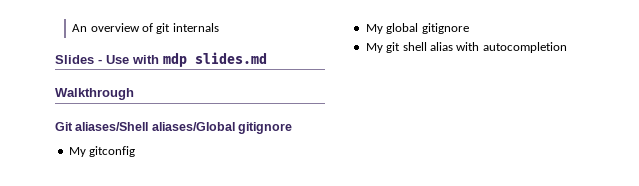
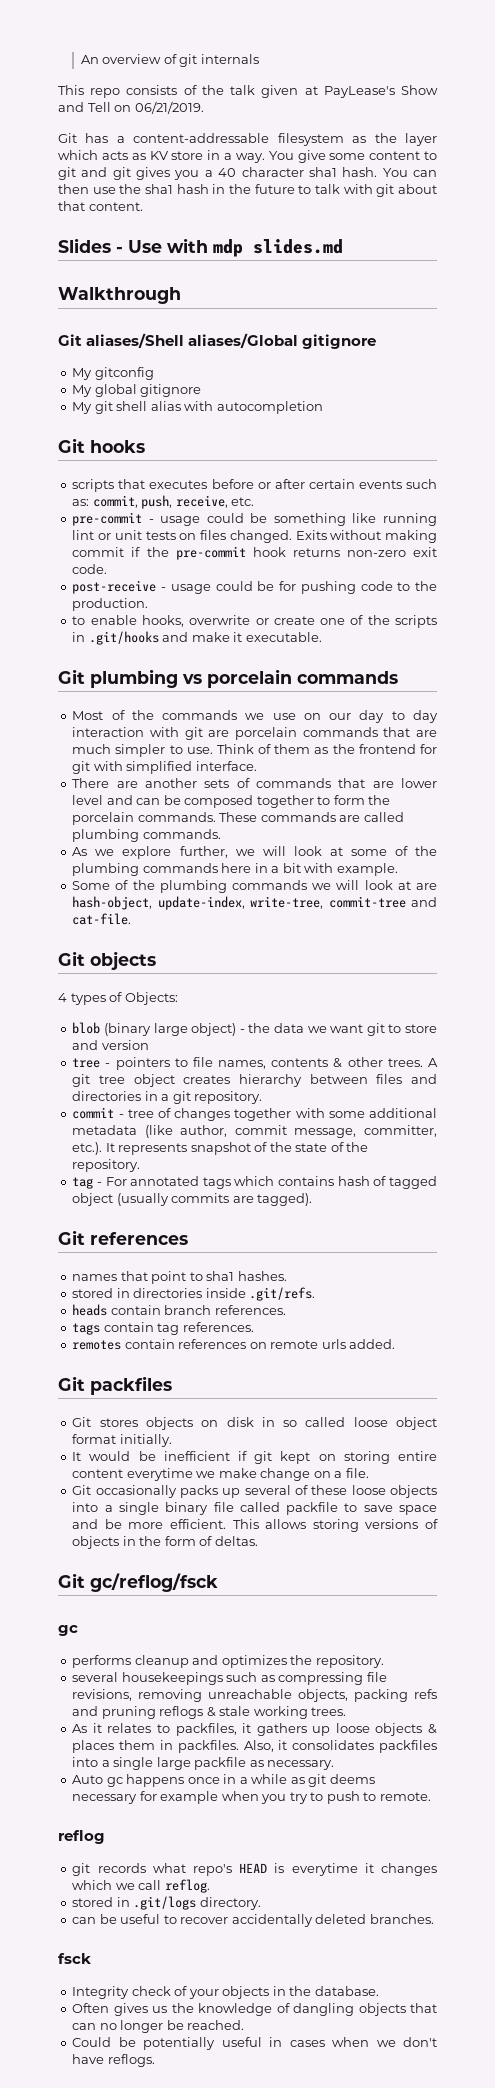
(219, 27) none -> [58,85,439,98] [58,101,204,114] [58,133,438,146] [58,150,437,163] [58,167,438,180] [58,184,438,197] [58,201,143,211] // This repo consists of the talk given at PayLease's Show and Tell on 06/21/2019. // Git has a content-addressable filesystem as the layer which acts as KV store in a way. You give some content to git and git gives you a 40 character sha1 hash. You can then use the sha1 hash in the future to talk with git about that content.
(567, 47) none -> [58,438,145,453] [72,479,437,492] [72,495,255,509] [72,512,437,526] [72,530,437,543] [72,546,437,560] [72,564,108,574] [72,580,438,594] [72,598,149,611] [72,615,438,628] [72,631,322,645] [58,669,398,688] [72,710,438,723] [72,727,437,740] [72,744,437,757] [72,761,257,774] [72,778,437,788] [72,795,391,808] [72,812,404,825] [72,829,221,842] [72,846,437,859] [72,863,398,876] [72,880,437,893] [72,896,437,910] [72,913,132,925] [58,951,156,970] [58,992,178,1005] [72,1022,437,1036] [72,1040,149,1050] [72,1057,439,1070] [72,1074,437,1087] [72,1091,263,1104] [72,1107,437,1121] [72,1125,437,1138] [72,1142,369,1155] [72,1159,141,1172] [72,1176,437,1189] [72,1193,313,1206] [58,1230,188,1245] [72,1271,287,1284] [72,1287,316,1301] [72,1304,286,1316] [72,1322,254,1335] [72,1339,396,1350] [58,1376,172,1395] [72,1417,438,1430] [72,1434,172,1447] [72,1451,437,1464] [72,1468,369,1481] [72,1485,437,1498] [72,1502,438,1515] [72,1519,438,1532] [72,1536,258,1549] [58,1573,218,1592] [58,1625,78,1636] [72,1655,384,1668] [72,1672,387,1685] [72,1689,437,1702] [72,1706,347,1719] [72,1723,437,1736] [72,1740,437,1753] [72,1757,335,1770] [72,1774,375,1787] [72,1791,431,1804] [58,1830,105,1844] [72,1863,437,1876] [72,1879,210,1893] [72,1896,261,1910] [72,1914,434,1927] [58,1953,91,1964] [72,1986,379,1999] [72,2003,437,2016] [72,2020,245,2033] [72,2037,437,2050] [72,2054,155,2067] // Git hooks // scripts that executes before or after certain events such as: commit, push, receive, etc. // pre-commit - usage could be something like running lint or unit tests on files changed. Exits without making commit if the pre-commit hook returns non-zero exit code. // post-receive - usage could be for pushing code to the production. // to enable hooks, overwrite or create one of the scripts in .git/hooks and make it executable. // Git plumbing vs porcelain commands // Most of the commands we use on our day to day interaction with git are porcelain commands that are much simpler to use. Think of them as the frontend for git with simplified interface. // There are another sets of commands that are lower level and can be composed together to form the porcelain commands. These commands are called plumbing commands. // As we explore further, we will look at some of the plumbing commands here in a bit with example. // Some of the plumbing commands we will look at are hash-object, update-index, write-tree, commit-tree and cat-file. // Git objects // 4 types of Objects: // blob (binary large object) - the data we want git to store and version // tree - pointers to file names, contents & other trees. A git tree object creates hierarchy between files and directories in a git repository. // commit - tree of changes together with some additional metadata (like author, commit message, committer, etc.). It represents snapshot of the state of the repository. // tag - For annotated tags which contains hash of tagged object (usually commits are tagged). // Git references // names that point to sha1 hashes. // stored in directories inside .git/refs. // heads contain branch references. // tags contain tag references. // remotes contain references on remote urls added. // Git packfiles // Git stores objects on disk in so called loose object format initially. // It would be inefficient if git kept on storing entire content everytime we make change on a file. // Git occasionally packs up several of these loose objects into a single binary file called packfile to save space and be more efficient. This allows storing versions of objects in the form of deltas. // Git gc/reflog/fsck // gc // performs cleanup and optimizes the repository. // several housekeepings such as compressing file revisions, removing unreachable objects, packing refs and pruning reflogs & stale working trees. // As it relates to packfiles, it gathers up loose objects & places them in packfiles. Also, it consolidates packfiles into a single large packfile as necessary. // Auto gc happens once in a while as git deems necessary for example when you try to push to remote. // reflog // git records what repo's HEAD is everytime it changes which we call reflog. // stored in .git/logs directory. // can be useful to recover accidentally deleted branches. // fsck // Integrity check of your objects in the database. // Often gives us the knowledge of dangling objects that can no longer be reached. // Could be potentially useful in cases when we don't have reflogs.

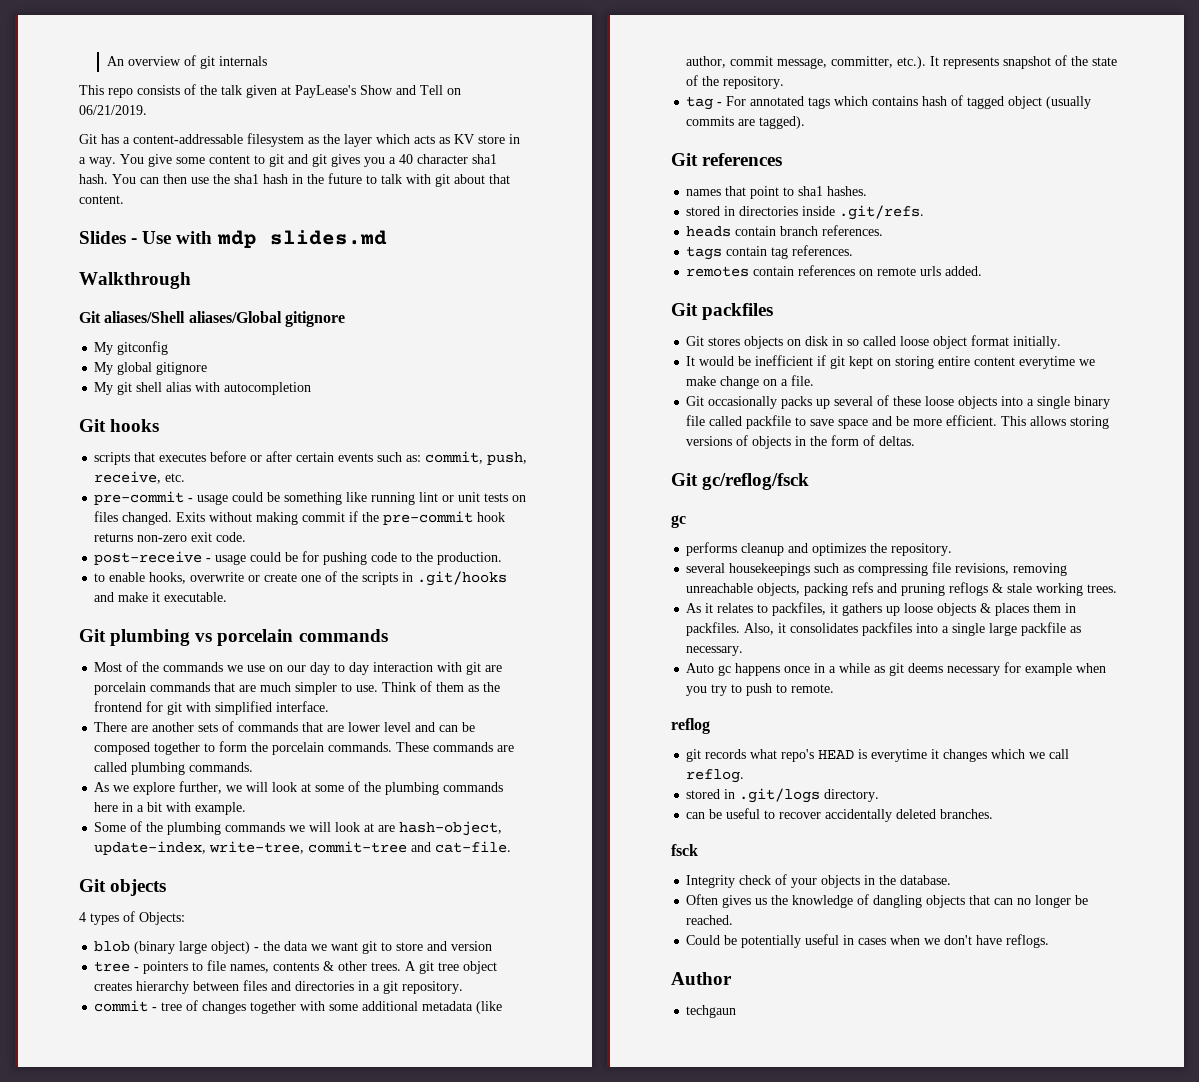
(155, 2060) none -> [671,972,732,985] [686,1005,737,1018] // Author // techgaun

